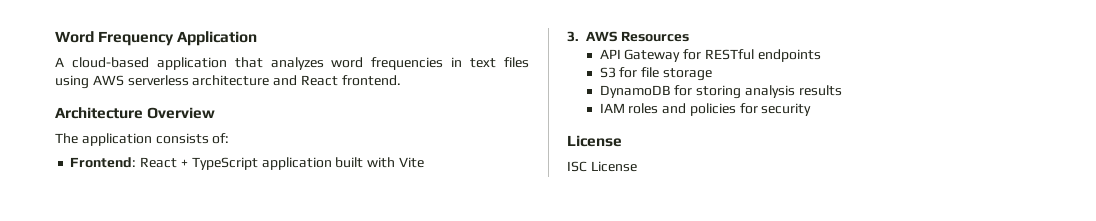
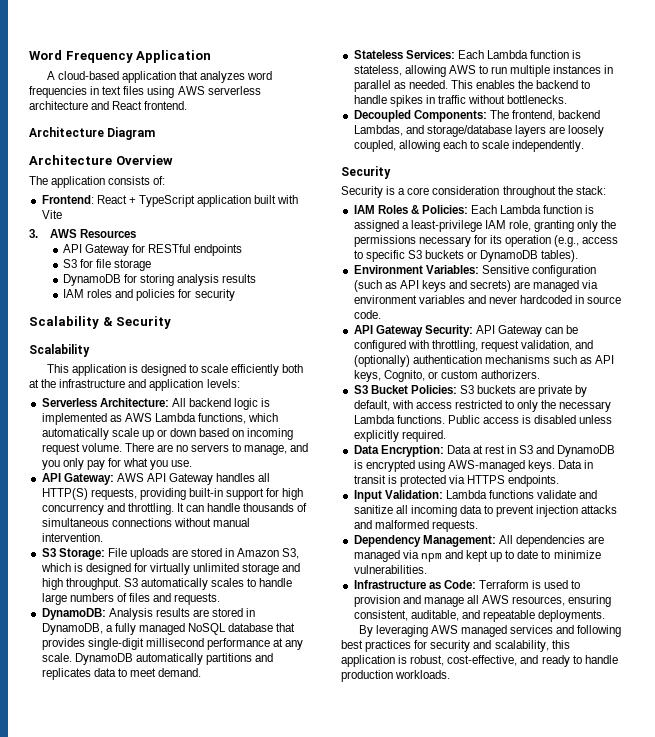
(401, 80) none -> [29,127,156,140] // Architecture Diagram
[567,135,622,147] [567,161,637,172] License // ISC License -> [29,316,172,329] [29,344,90,357] [46,364,304,376] [29,379,240,391] [41,398,271,410] [41,413,279,425] [41,428,294,440] [41,443,309,455] [41,458,193,470] [41,473,271,485] [41,488,304,500] [41,503,308,515] [41,518,250,527] [41,533,103,542] [41,548,300,560] [40,563,301,575] [41,578,293,590] [41,593,221,605] [41,608,256,620] [41,623,296,635] [41,638,304,650] [41,653,274,665] [41,668,202,680] [353,50,582,59] [353,65,614,77] [353,80,591,92] [353,95,568,107] [353,110,601,122] [353,125,605,137] [353,140,585,152] [341,166,391,179] [341,186,606,198] [353,205,595,214] [353,220,617,232] [353,235,619,247] [353,250,579,262] [353,265,596,277] [353,280,599,292] [353,295,622,304] [353,310,381,319] [353,325,579,337] [353,340,594,352] [353,355,615,367] [353,370,541,382] [353,385,588,397] [353,400,612,412] [353,415,613,424] [353,430,446,442] [353,445,616,457] [353,460,594,472] [353,475,560,487] [353,490,598,502] [353,505,618,517] [353,520,478,532] [353,535,605,547] [353,550,601,562] [353,565,427,574] [353,580,581,589] [353,595,612,607] [353,610,606,622] [358,625,622,637] [341,640,570,652] [341,655,618,667] [341,670,451,682] Scalability & Security // Scalability // This application is designed to scale efficiently both at the infrastructure and application levels: // Serverless Architecture: All backend logic is implemented as AWS Lambda functions, which automatically scale up or down based on incoming request volume. There are no servers to manage, and you only pay for what you use. // API Gateway: AWS API Gateway handles all HTTP(S) requests, providing built-in support for high concurrency and throttling. It can handle thousands of simultaneous connections without manual intervention. // S3 Storage: File uploads are stored in Amazon S3, which is designed for virtually unlimited storage and high throughput. S3 automatically scales to handle large numbers of files and requests. // DynamoDB: Analysis results are stored in DynamoDB, a fully managed NoSQL database that provides single-digit millisecond performance at any scale. DynamoDB automatically partitions and replicates data to meet demand. // Stateless Services: Each Lambda function is stateless, allowing AWS to run multiple instances in parallel as needed. This enables the backend to handle spikes in traffic without bottlenecks. // Decoupled Components: The frontend, backend Lambdas, and storage/database layers are loosely coupled, allowing each to scale independently. // Security // Security is a core consideration throughout the stack: // IAM Roles & Policies: Each Lambda function is assigned a least-privilege IAM role, granting only the permissions necessary for its operation (e.g., access to specific S3 buckets or DynamoDB tables). // Environment Variables: Sensitive configuration (such as API keys and secrets) are managed via environment variables and never hardcoded in source code. // API Gateway Security: API Gateway can be configured with throttling, request validation, and (optionally) authentication mechanisms such as API keys, Cognito, or custom authorizers. // S3 Bucket Policies: S3 buckets are private by default, with access restricted to only the necessary Lambda functions. Public access is disabled unless explicitly required. // Data Encryption: Data at rest in S3 and DynamoDB is encrypted using AWS-managed keys. Data in transit is protected via HTTPS endpoints. // Input Validation: Lambda functions validate and sanitize all incoming data to prevent injection attacks and malformed requests. // Dependency Management: All dependencies are managed via npm and kept up to date to minimize vulnerabilities. // Infrastructure as Code: Terraform is used to provision and manage all AWS resources, ensuring consistent, auditable, and repeatable deployments. // By leveraging AWS managed services and following best practices for security and scalability, this application is robust, cost-effective, and ready to handle production workloads.

